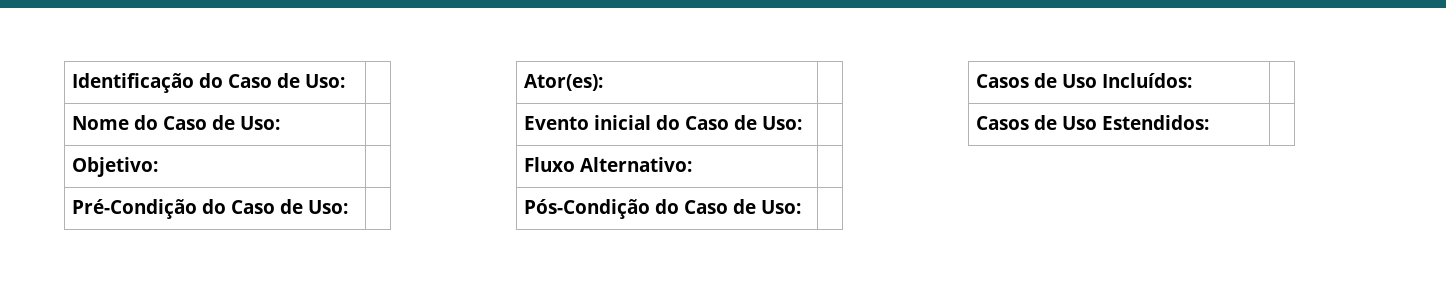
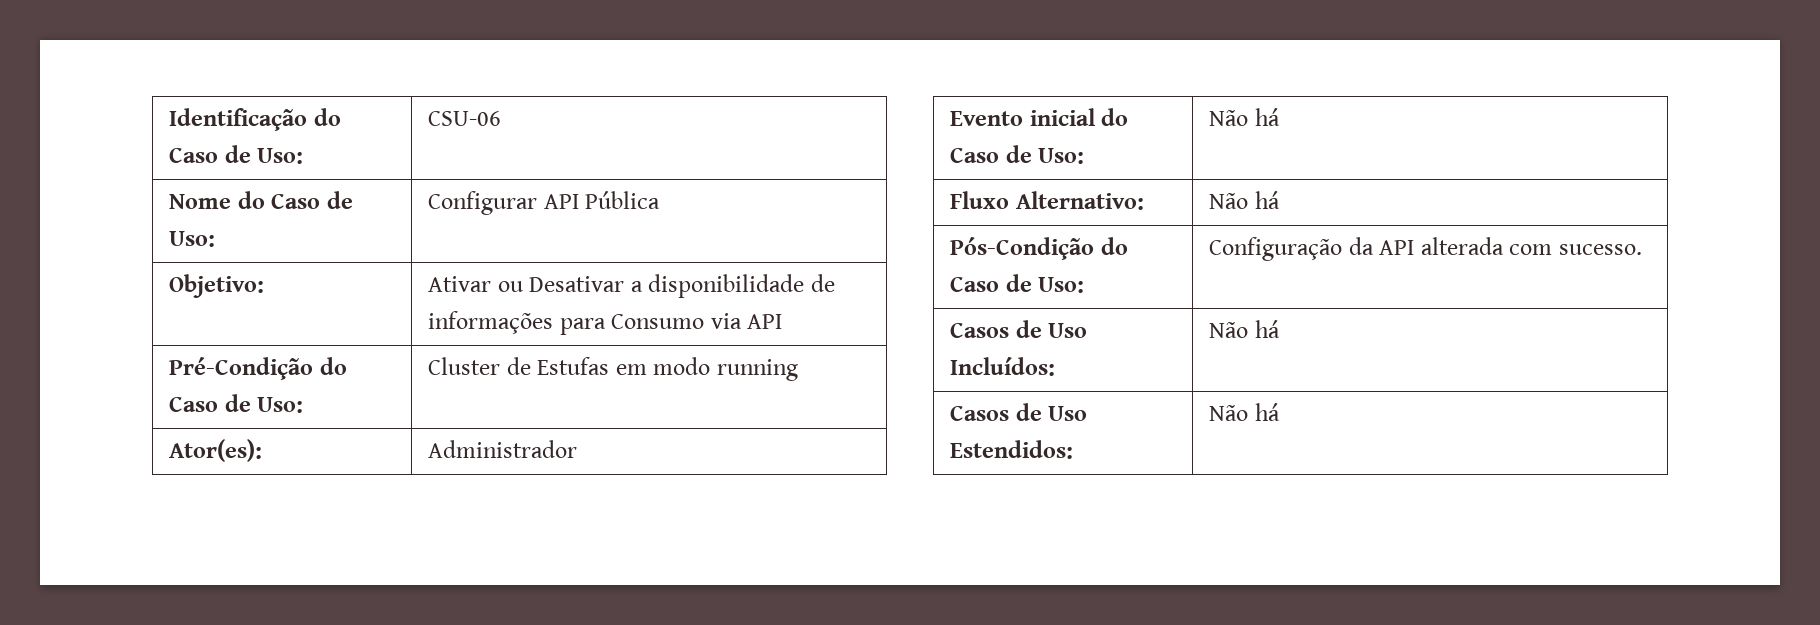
(345, 81) none -> [428,111,502,126] CSU-06
[71,157,158,177] // Objetivo: | -> [428,191,661,215] [169,274,265,298] [428,274,835,298] [428,311,783,335] Configurar API Pública // Objetivo: | Ativar ou Desativar a disponibilidade de informações para Consumo via API
(348, 207) none -> [428,357,798,381] Cluster de Estufas em modo running
(603, 82) none -> [428,440,578,458] Administrador
(802, 123) none -> [1209,108,1280,126] Não há
(692, 164) none -> [1209,191,1280,209] Não há
(801, 207) none -> [1209,237,1642,261] Configuração da API alterada com sucesso.
(1192, 80) none -> [1209,320,1280,338] Não há
(1209, 122) none -> [1209,403,1280,421] Não há

